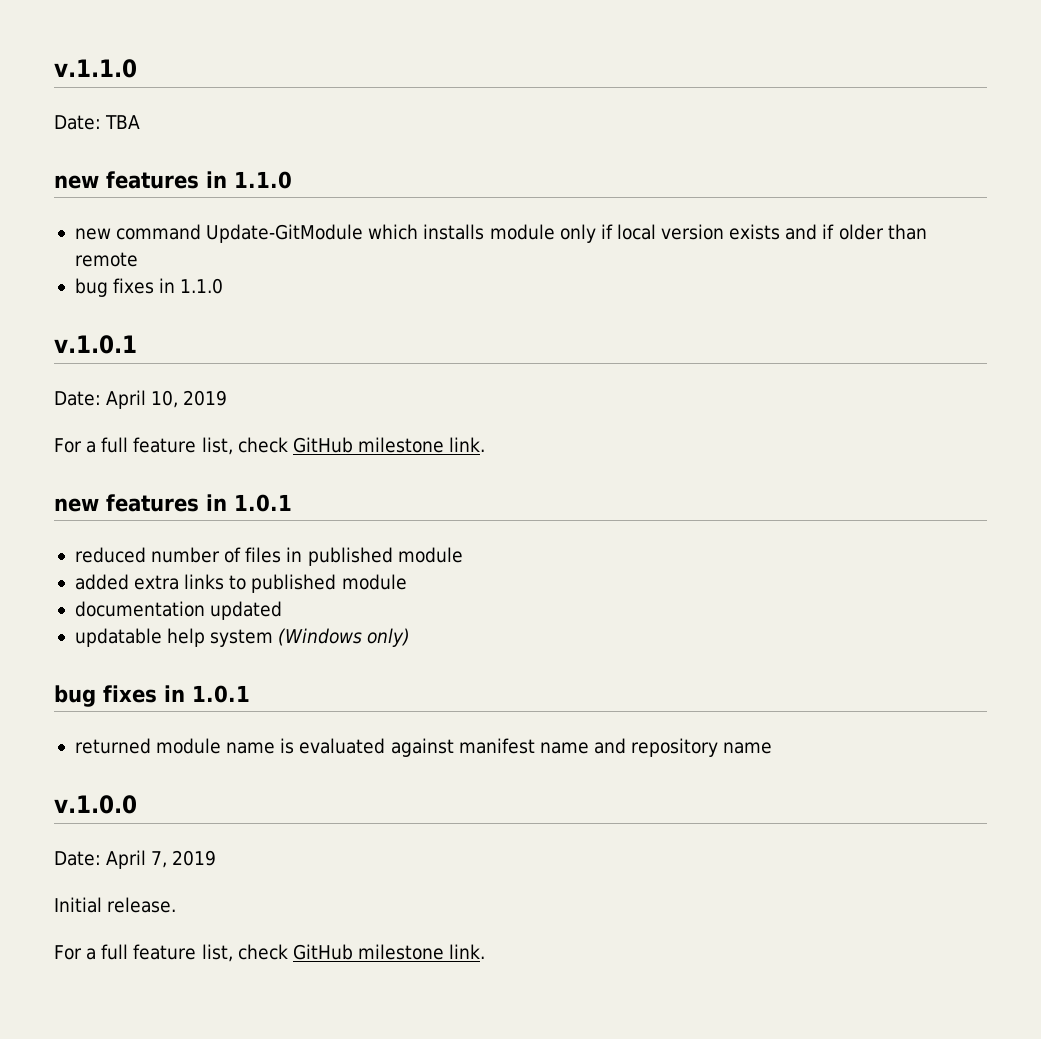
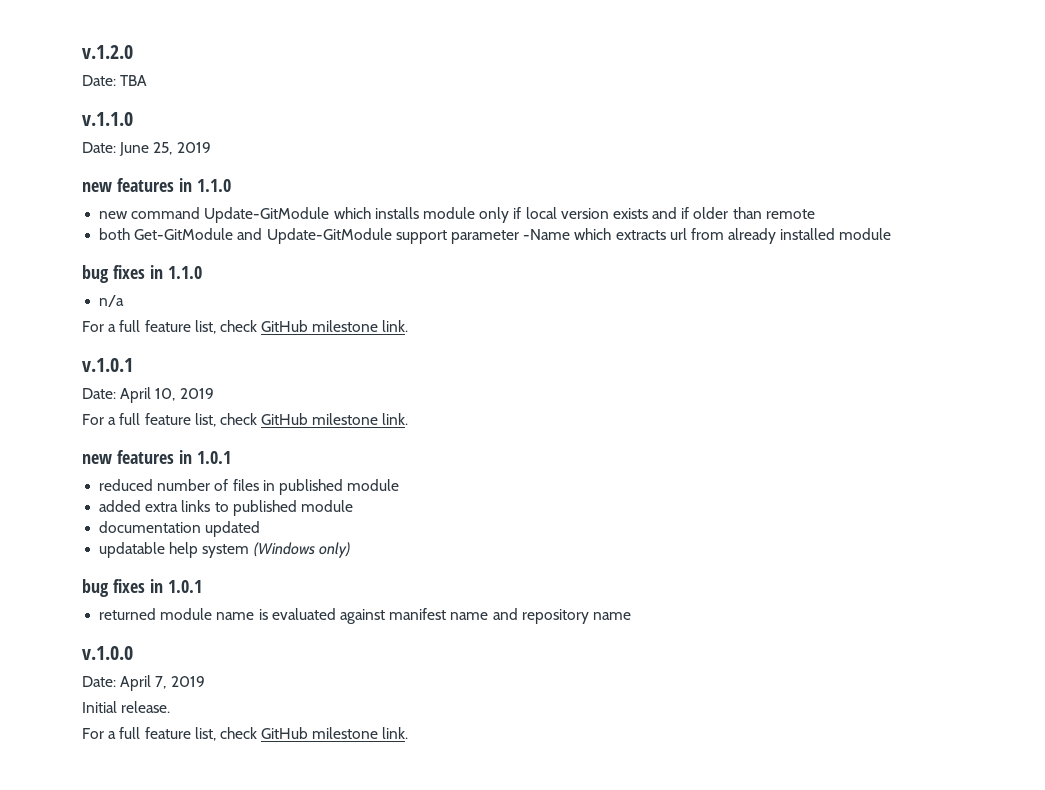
(54, 68) none -> [82,45,133,59] [82,75,148,86] v.1.2.0 // Date: TBA //
[105,115,141,129] TBA -> [119,142,211,156] June 25, 2019
[74,278,224,297] bug fixes in 1.1.0 -> [99,228,892,244] [82,265,202,283] [99,295,125,307] [82,320,409,334] both Get-GitModule and Update-GitModule support parameter -Name which extracts url from already installed module // bug fixes in 1.1.0 // n/a // For a full feature list, check GitHub milestone link.

